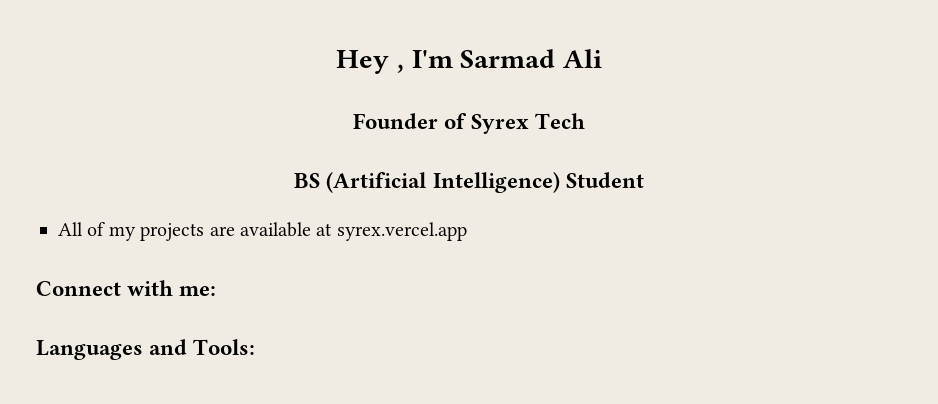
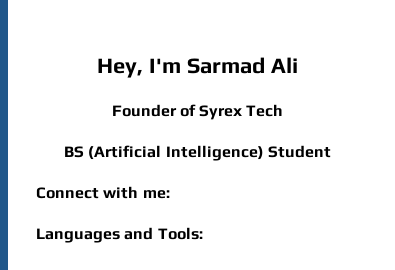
[336,50,404,74] Hey , -> [97,58,144,78] Hey,
[58,222,467,241] // All of my projects are available at syrex.vercel.app -> (331, 151) none

